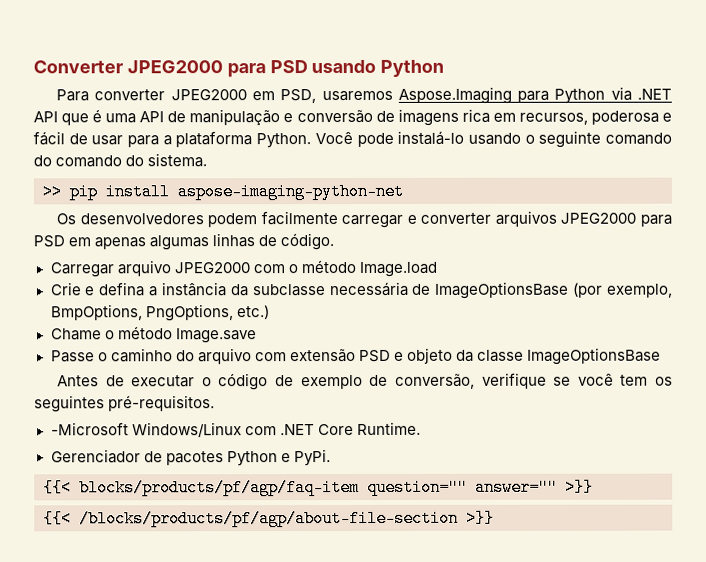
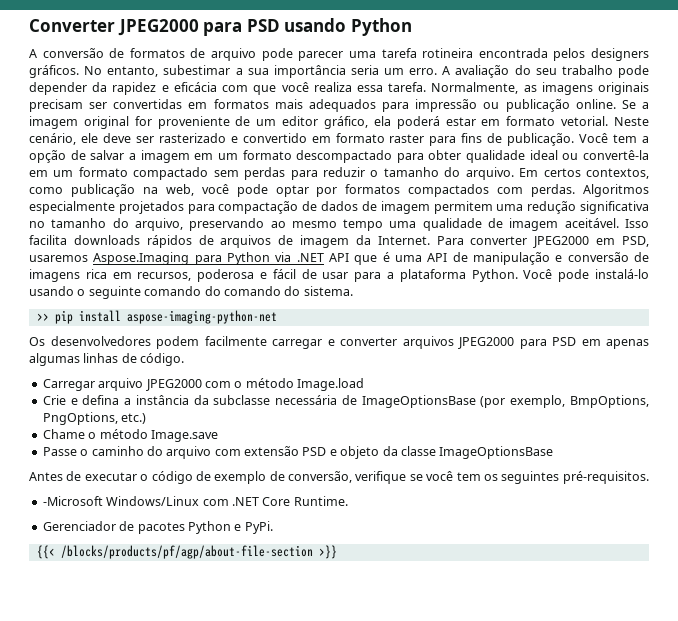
(445, 68) none -> [29,48,650,61] [29,65,649,78] [29,82,649,95] [29,99,649,112] [29,116,649,129] [29,133,649,146] [29,150,649,163] [29,167,650,180] [29,184,649,197] [29,201,649,214] [29,218,649,231] [29,235,430,248] A conversão de formatos de arquivo pode parecer uma tarefa rotineira encontrada pelos designers gráficos. No entanto, subestimar a sua importância seria um erro. A avaliação do seu trabalho pode depender da rapidez e eficácia com que você realiza essa tarefa. Normalmente, as imagens originais precisam ser convertidas em formatos mais adequados para impressão ou publicação online. Se a imagem original for proveniente de um editor gráfico, ela poderá estar em formato vetorial. Neste cenário, ele deve ser rasterizado e convertido em formato raster para fins de publicação. Você tem a opção de salvar a imagem em um formato descompactado para obter qualidade ideal ou convertê-la em um formato compactado sem perdas para reduzir o tamanho do arquivo. Em certos contextos, como publicação na web, você pode optar por formatos compactados com perdas. Algoritmos especialmente projetados para compactação de dados de imagem permitem uma redução significativa no tamanho do arquivo, preservando ao mesmo tempo uma qualidade de imagem aceitável. Isso facilita downloads rápidos de arquivos de imagem da Internet.
[43,478,594,497] // {{< blocks/products/pf/agp/faq-item question="" answer="" >}} -> (273, 527) none

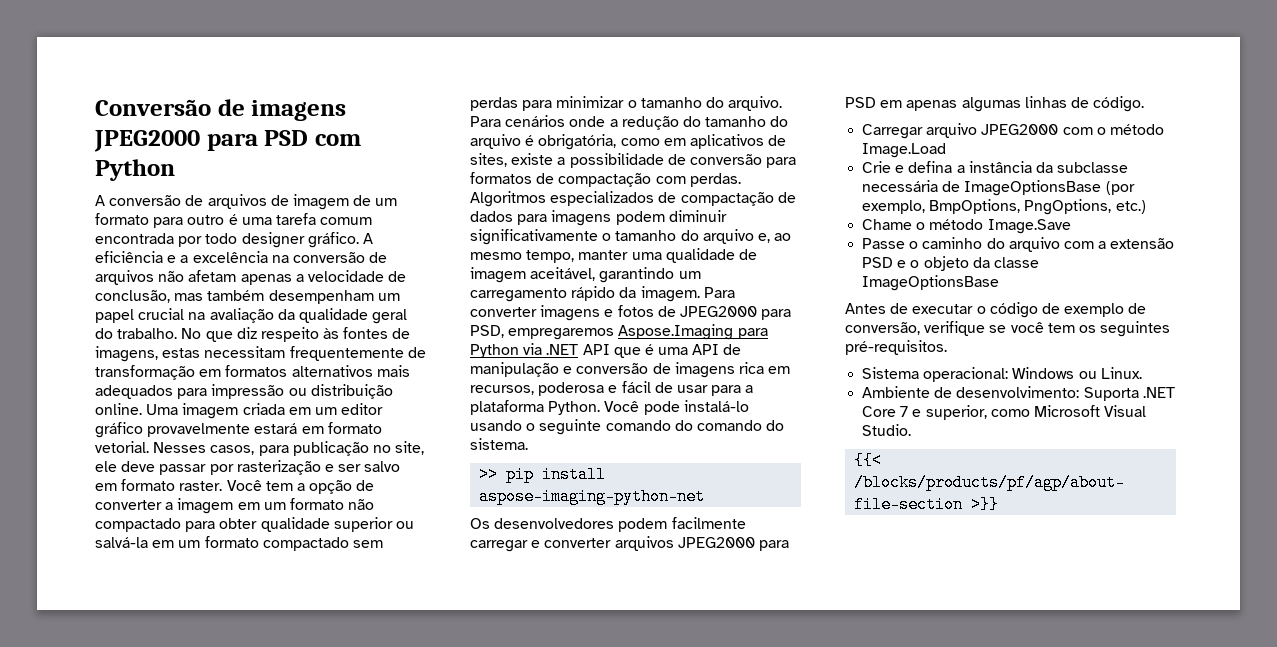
[29,18,347,36] Converter JPEG2000 para PSD usando -> [95,99,347,121] [94,130,361,152] Conversão de imagens JPEG2000 para PSD com
[129,48,650,61] [29,65,649,78] [29,82,649,95] [29,99,183,112] formatos de arquivo pode parecer uma tarefa rotineira encontrada pelos designers gráficos. No entanto, subestimar a sua importância seria um erro. A avaliação do seu trabalho pode depender da rapidez e eficácia com que você realiza essa tarefa. Normalmente, as imagens originais precisam ser convertidas -> [207,194,398,210] [95,213,373,228] [95,232,373,248] [95,251,388,263] [95,270,407,285] [95,290,400,304] [95,308,408,324] [95,327,411,342] [95,346,426,362] [95,365,195,380] arquivos de imagem de um formato para outro é uma tarefa comum encontrada por todo designer gráfico. A eficiência e a excelência na conversão de arquivos não afetam apenas a velocidade de conclusão, mas também desempenham um papel crucial na avaliação da qualidade geral do trabalho. No que diz respeito às fontes de imagens, estas necessitam frequentemente de transformação
(269, 104) none -> [291,365,373,377] alternativos
[505,99,649,112] [29,116,649,129] [29,133,575,146] publicação online. Se a imagem original for proveniente de um editor gráfico, ela poderá estar em formato vetorial. Neste cenário, ele deve ser rasterizado e convertido em formato raster para fins de publicação. -> [310,384,393,399] [95,403,384,419] [95,422,382,438] [95,441,425,456] [95,460,401,475] [95,479,223,491] distribuição online. Uma imagem criada em um editor gráfico provavelmente estará em formato vetorial. Nesses casos, para publicação no site, ele deve passar por rasterização e ser salvo em formato raster.
[90,150,125,160] salvar -> [95,500,162,510] converter
[296,150,393,163] descompactado -> [348,499,375,510] [95,518,181,532] não compactado
[529,150,649,160] ideal ou convertê-la -> [333,517,414,532] [95,537,148,548] superior ou salvá-la
[323,167,365,177] reduzir -> [556,96,625,108] minimizar
[519,168,650,179] [29,184,649,197] [29,201,649,214] [29,218,649,231] [29,235,649,248] [29,255,88,262] Em certos contextos, como publicação na web, você pode optar por formatos compactados com perdas. Algoritmos especialmente projetados para compactação de dados de imagem permitem uma redução significativa no tamanho do arquivo, preservando ao mesmo tempo uma qualidade de imagem aceitável. Isso facilita downloads rápidos de arquivos de imagem da Internet. Para converter JPEG2000 em PSD, usaremos -> [470,115,789,130] [470,134,787,150] [470,153,797,168] [470,172,741,187] [470,191,796,207] [470,210,727,226] [470,229,792,245] [470,248,757,263] [470,267,701,283] [470,286,735,302] [470,305,792,321] [470,325,615,340] Para cenários onde a redução do tamanho do arquivo é obrigatória, como em aplicativos de sites, existe a possibilidade de conversão para formatos de compactação com perdas. Algoritmos especializados de compactação de dados para imagens podem diminuir significativamente o tamanho do arquivo e, ao mesmo tempo, manter uma qualidade de imagem aceitável, garantindo um carregamento rápido da imagem. Para converter imagens e fotos de JPEG2000 para PSD, empregaremos
[297,378,364,391] Image.load -> [862,143,947,158] Image.Load
[150,430,218,442] Image.save -> [987,219,1071,234] Image.Save
(241, 452) none -> [1098,241,1107,249] a
(337, 452) none -> [910,260,920,268] o
[42,496,348,506] [42,521,273,534] -Microsoft Windows/Linux com .NET Core Runtime. // Gerenciador de pacotes Python e PyPi. -> [862,367,1142,382] [862,386,1175,401] [862,405,1147,420] [862,424,912,436] Sistema operacional: Windows ou Linux. // Ambiente de desenvolvimento: Suporta .NET Core 7 e superior, como Microsoft Visual Studio.

